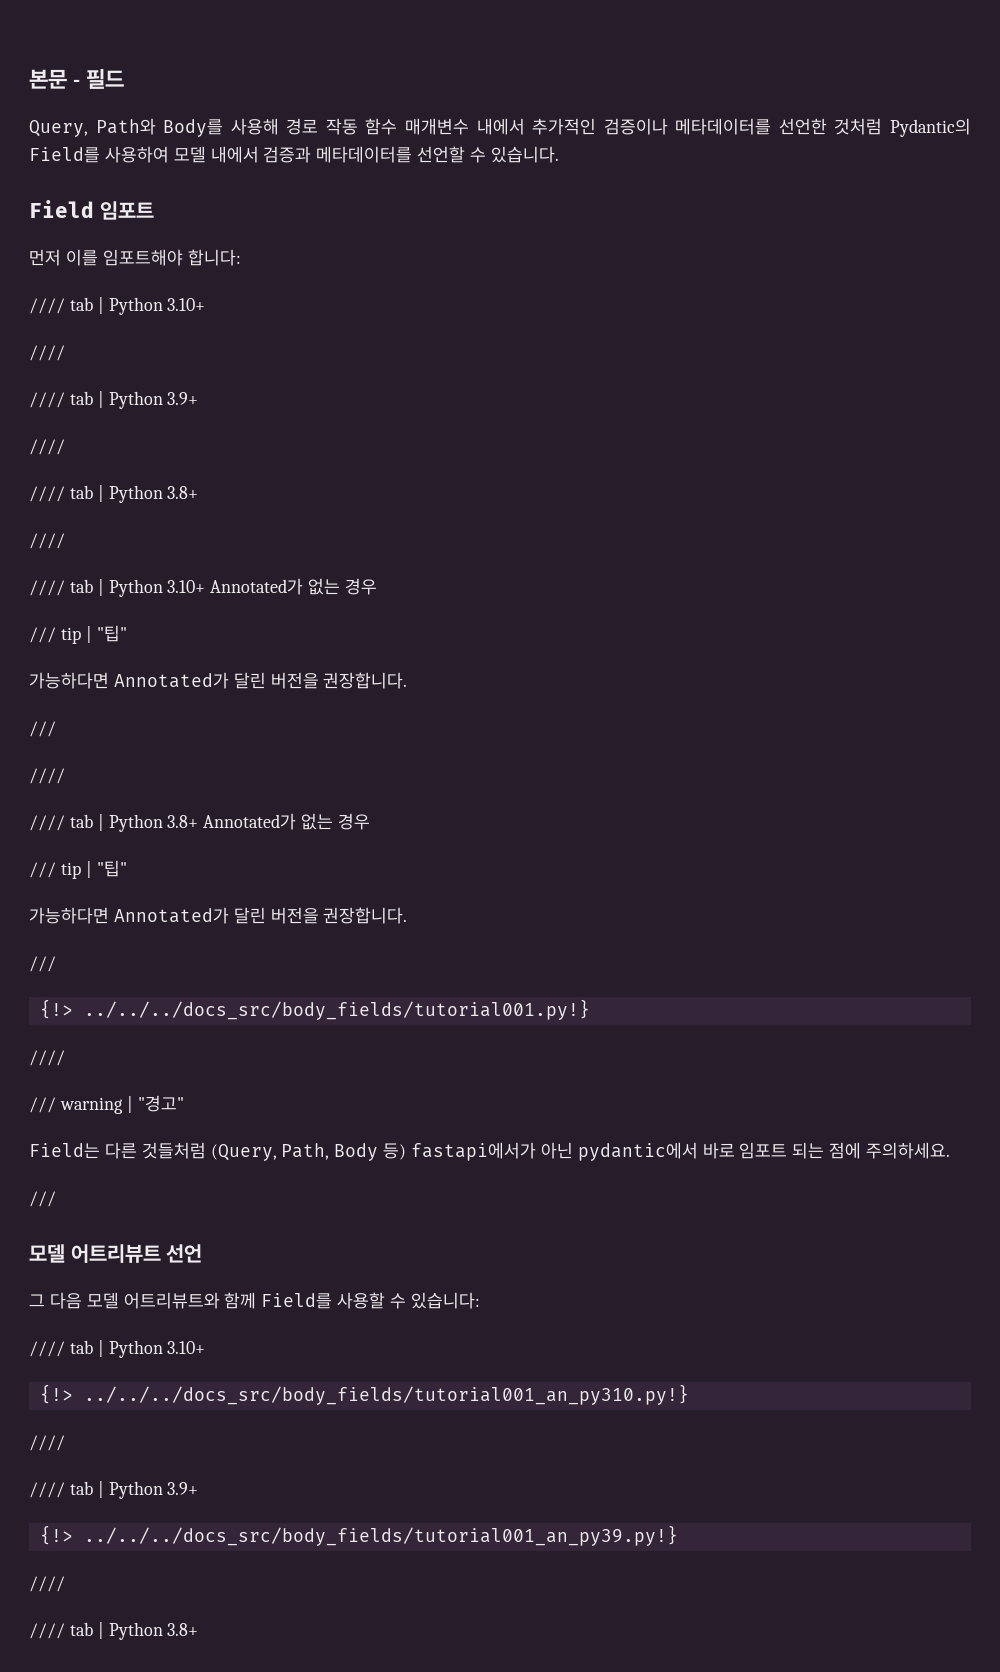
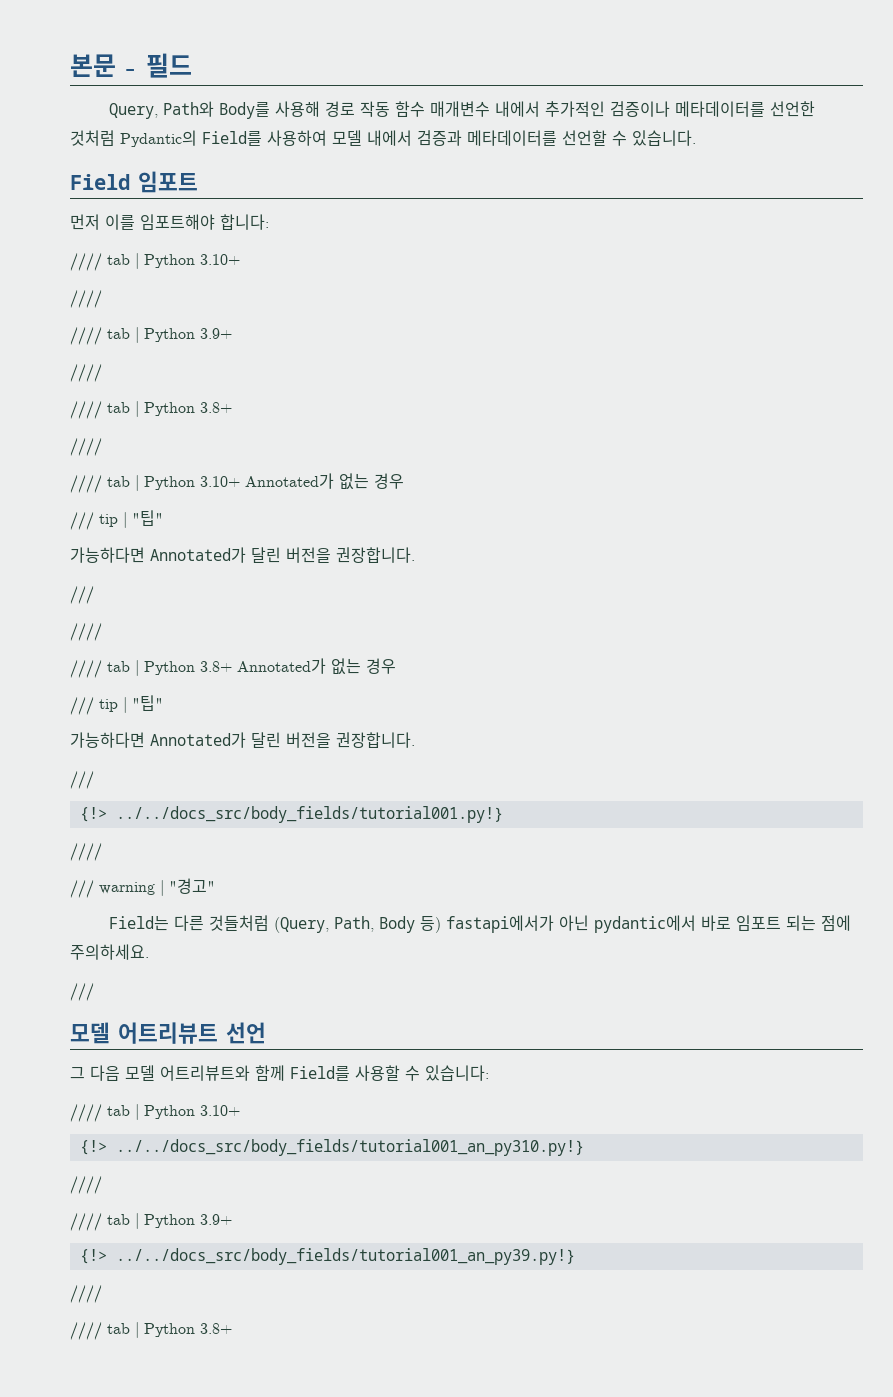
[83,999,590,1020] ../../../docs_src/body_fields/tutorial001.py!} -> [115,806,503,823] ../../docs_src/body_fields/tutorial001.py!}
[83,1384,689,1405] ../../../docs_src/body_fields/tutorial001_an_py310.py!} -> [115,1139,584,1156] ../../docs_src/body_fields/tutorial001_an_py310.py!}
[83,1525,678,1546] ../../../docs_src/body_fields/tutorial001_an_py39.py!} -> [115,1248,575,1265] ../../docs_src/body_fields/tutorial001_an_py39.py!}

